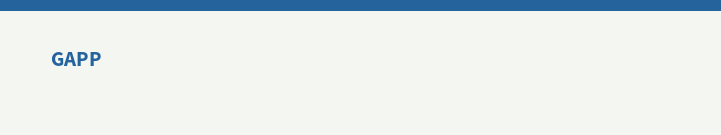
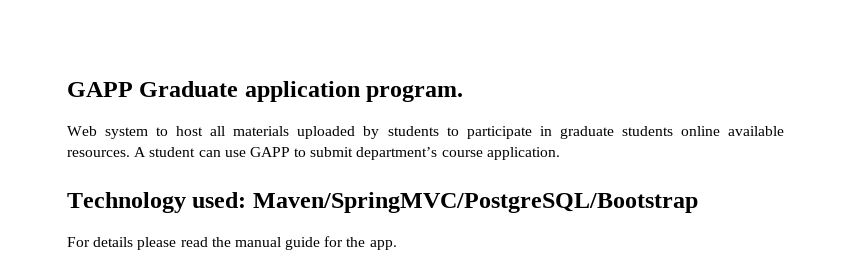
[51,52,102,66] GAPP -> [67,81,464,102] [67,126,784,139] [67,147,560,160] [67,192,698,213] [67,236,397,250] GAPP Graduate application program. // Web system to host all materials uploaded by students to participate in graduate students online available resources. A student can use GAPP to submit department’s course application. // Technology used: Maven/SpringMVC/PostgreSQL/Bootstrap // For details please read the manual guide for the app.

